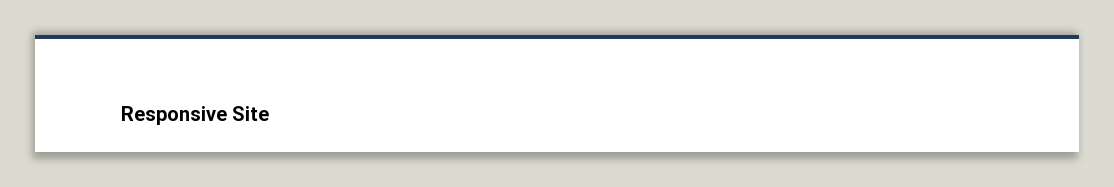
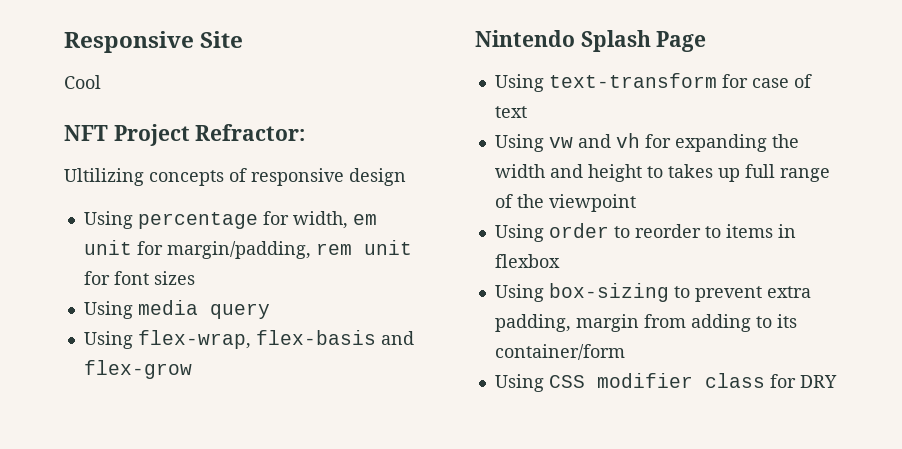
(270, 113) none -> [64,75,101,89] [64,124,306,146] [64,168,406,186] [83,211,377,229] [83,240,412,259] [83,271,195,285] [83,300,270,319] [83,330,414,349] [83,360,192,379] [475,30,707,52] [494,73,812,92] [494,106,527,118] [494,133,799,152] [494,164,830,182] [494,194,636,212] [494,223,796,242] [494,254,560,268] [494,283,811,302] [494,314,797,332] [494,344,625,360] [494,373,837,392] // Cool // NFT Project Refractor: // Ultilizing concepts of responsive design // Using percentage for width, em unit for margin/padding, rem unit for font sizes // Using media query // Using flex-wrap, flex-basis and flex-grow // Nintendo Splash Page // Using text-transform for case of text // Using vw and vh for expanding the width and height to takes up full range of the viewpoint // Using order to reorder to items in flexbox // Using box-sizing to prevent extra padding, margin from adding to its container/form // Using CSS modifier class for DRY

